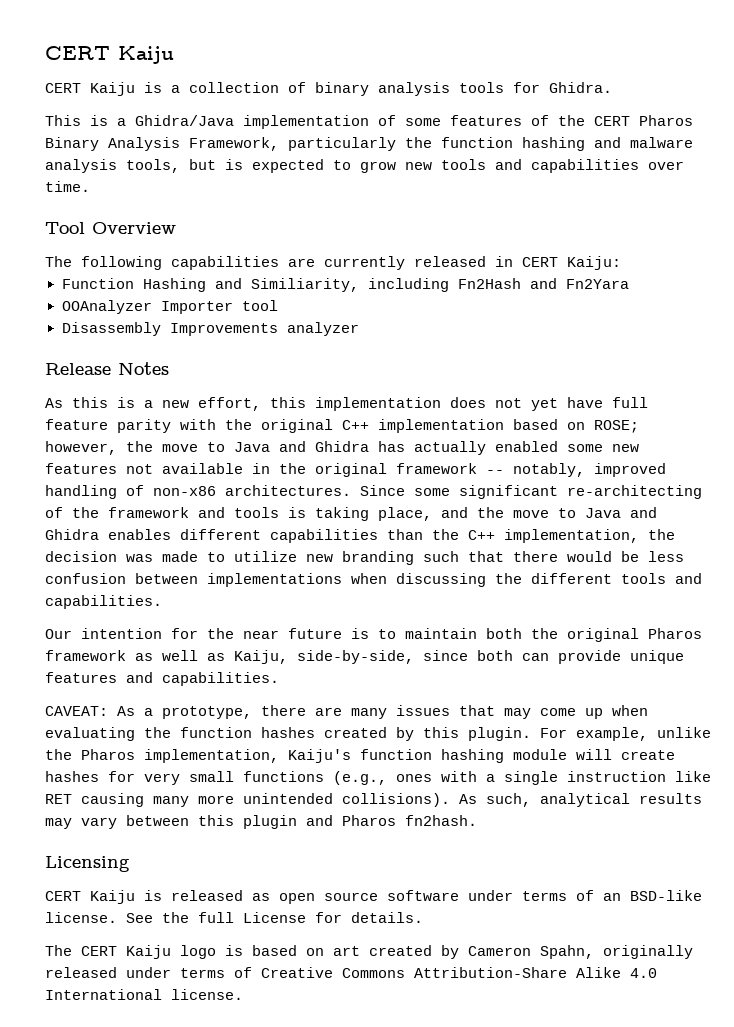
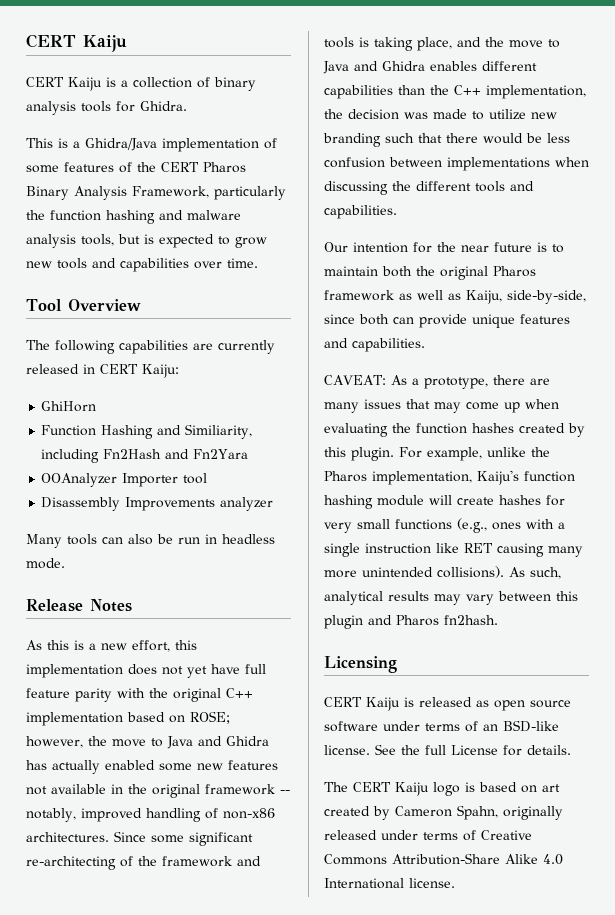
(621, 263) none -> [41,401,97,412] // GhiHorn
(359, 329) none -> [26,534,275,548] [26,558,65,569] // Many tools can also be run in headless mode.

